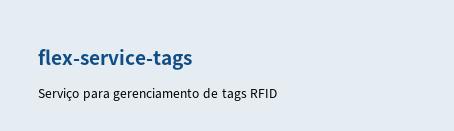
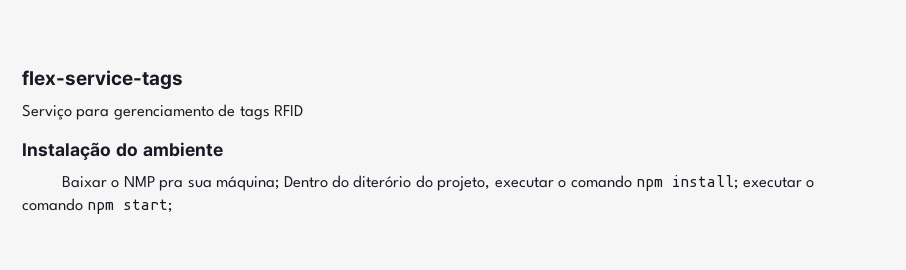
(278, 93) none -> [22,142,223,161] [61,175,815,191] [22,198,173,214] // Instalação do ambiente // Baixar o NMP pra sua máquina; Dentro do diterório do projeto, executar o comando npm install; executar o comando npm start;

